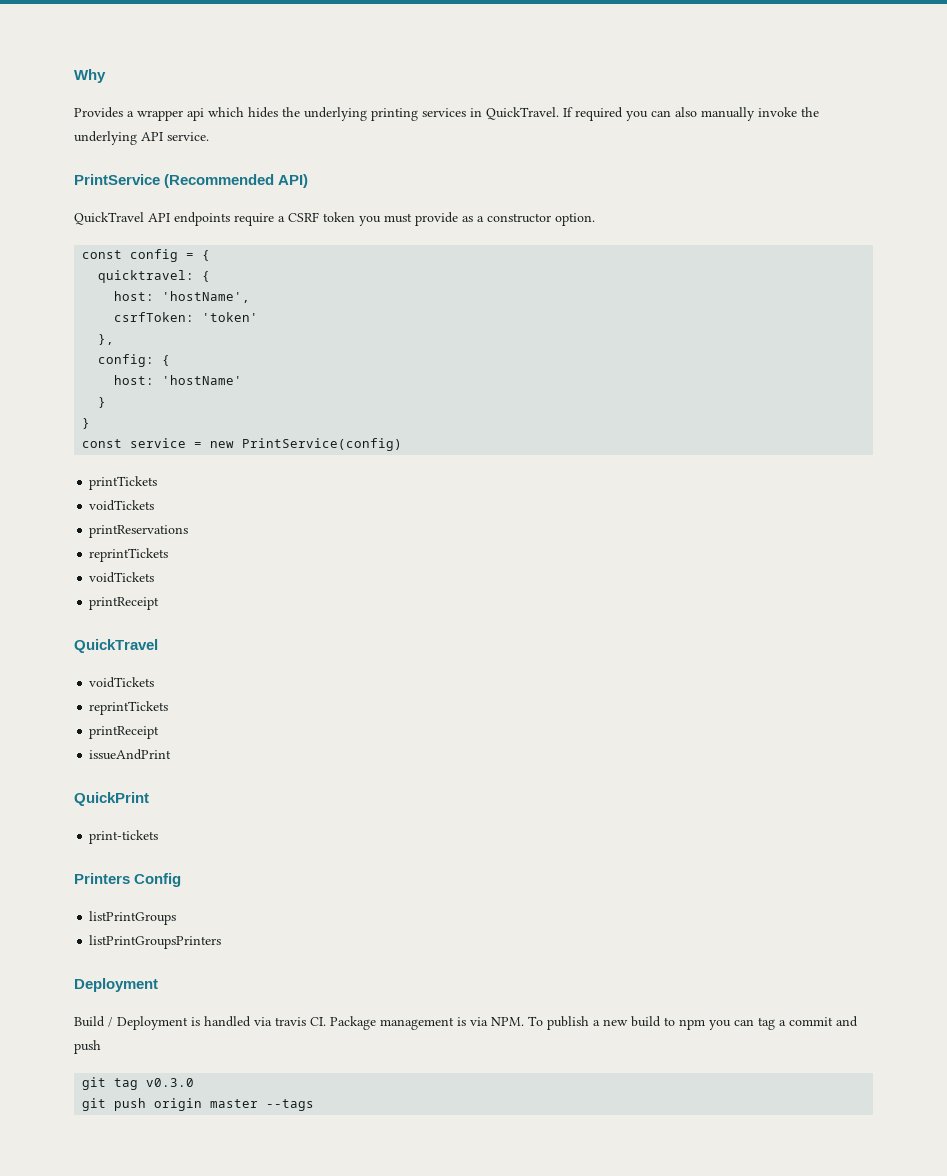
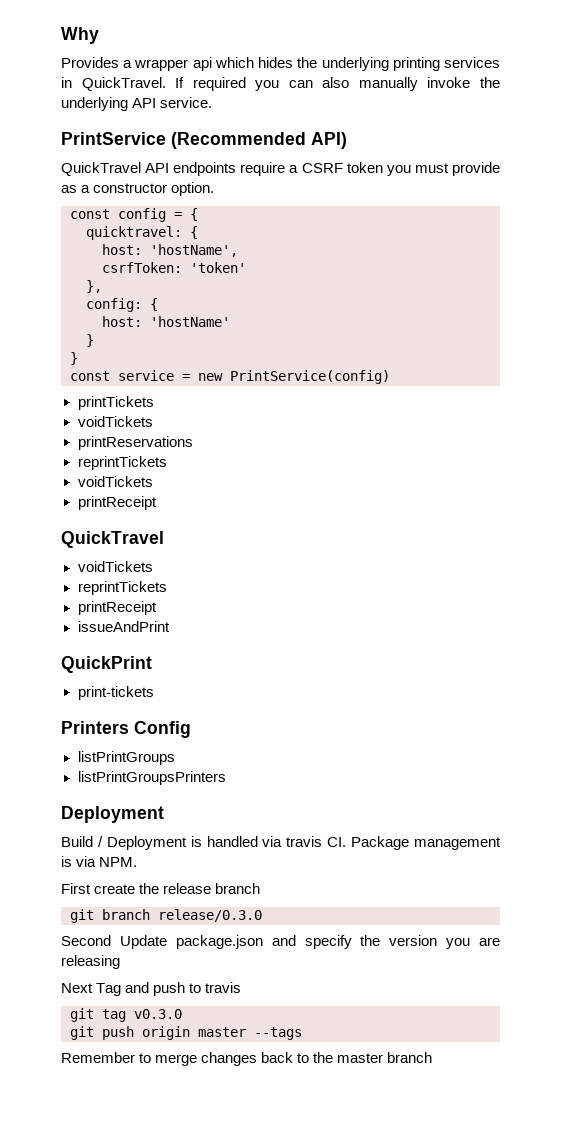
[528,1016,833,1030] To publish a new build to npm you can tag a commit -> [61,883,261,894] [70,909,262,923] [61,935,500,949] [61,955,120,969] [61,983,122,996] // First create the release branch // git branch release/0.3.0 // Second Update package.json and specify the version you are releasing // Next Tag
(101, 1047) none -> [189,982,242,993] to travis
(315, 1105) none -> [61,1052,433,1066] // Remember to merge changes back to the master branch

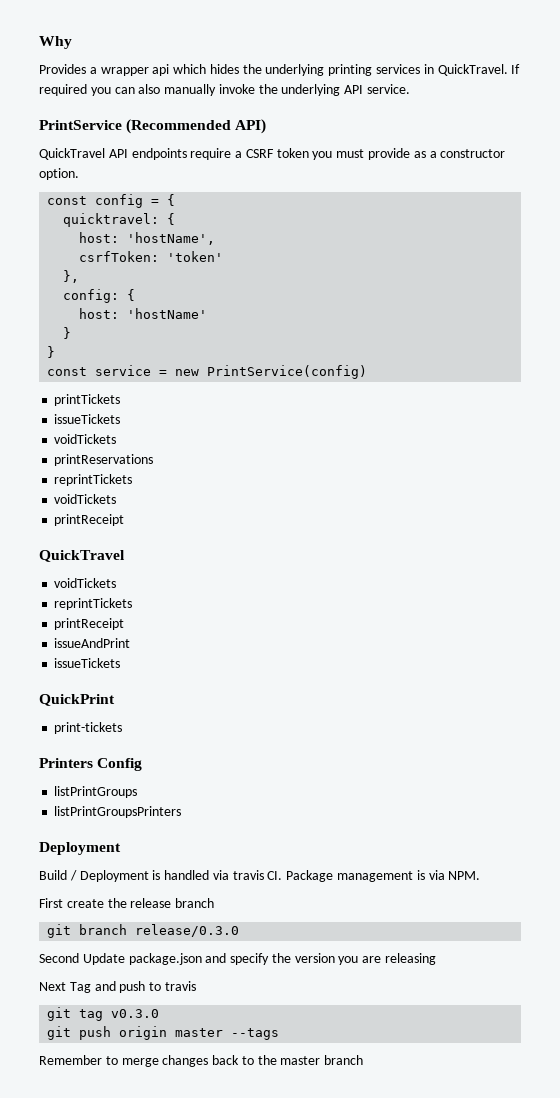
(154, 403) none -> [54,414,121,424] // issueTickets
(170, 626) none -> [54,658,121,668] // issueTickets

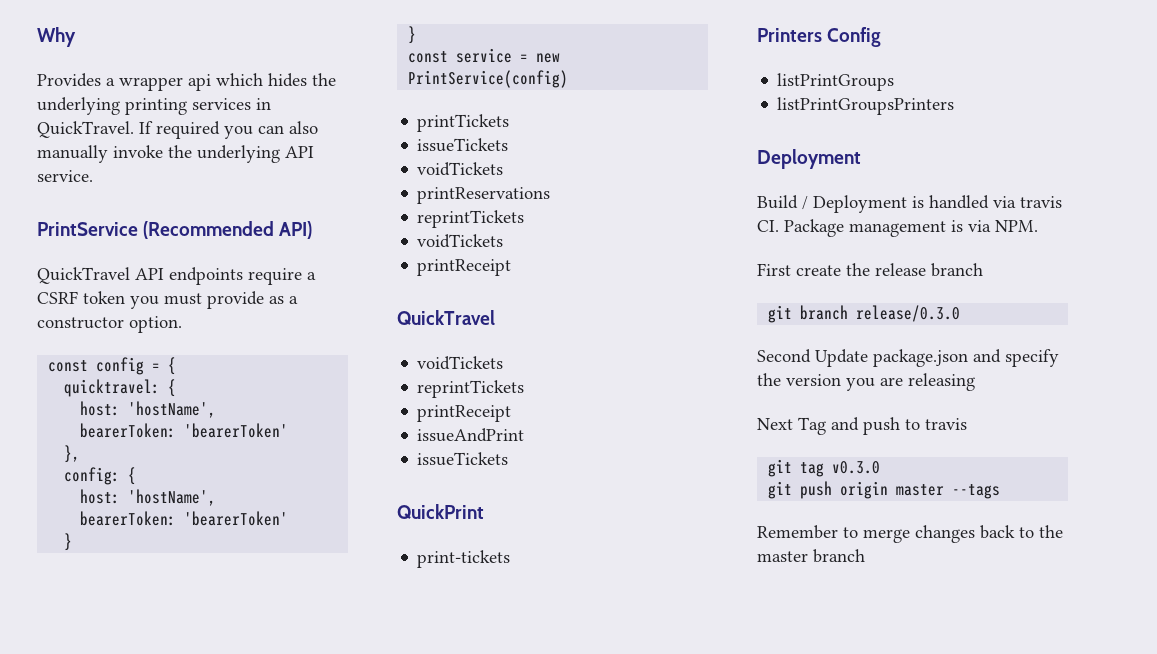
[79,251,224,262] csrfToken: 'token' -> [80,423,289,438] bearerToken: 'bearerToken'
[127,308,208,319] 'hostName' -> [128,489,217,506] [80,511,289,526] 'hostName', // bearerToken: 'bearerToken'

